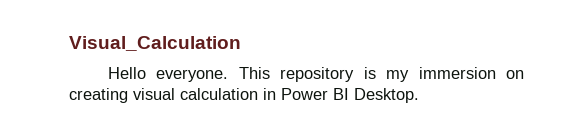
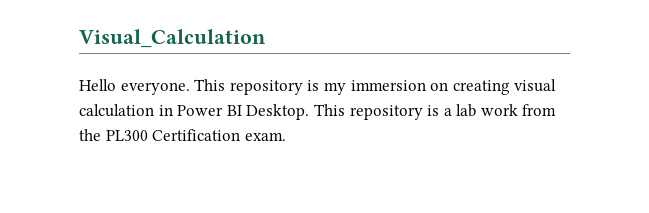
(419, 95) none -> [313,104,557,120] [79,129,286,141] This repository is a lab work from the PL300 Certification exam.

